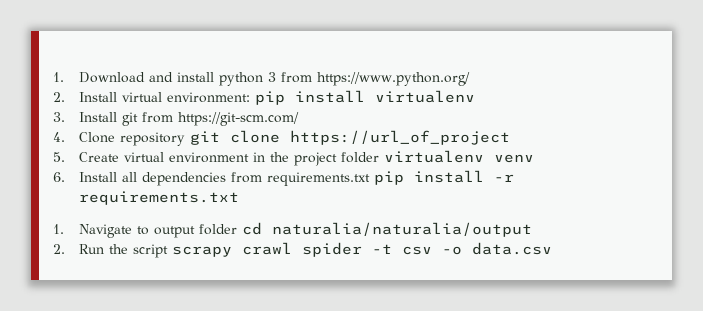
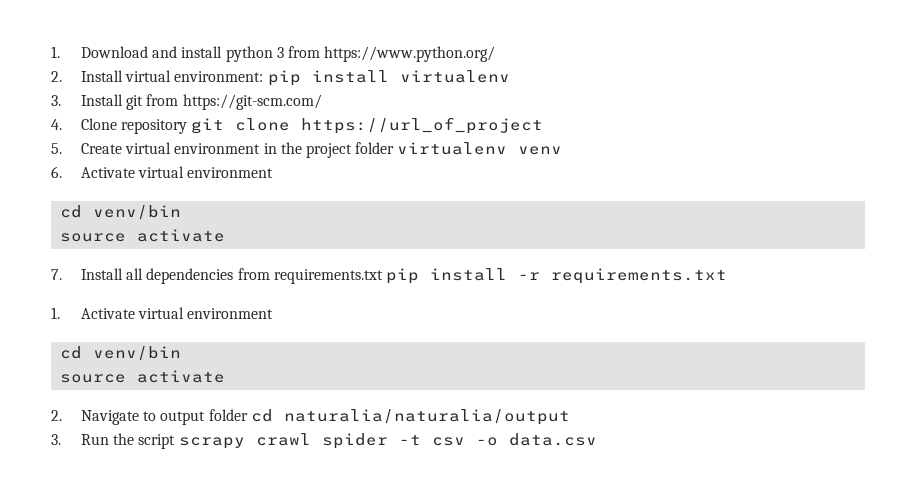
(65, 177) none -> [81,166,274,178] [60,205,182,220] [60,229,226,242] [51,269,62,280] Activate virtual environment // cd venv/bin // source activate // 7.
(64, 229) none -> [81,307,274,319] [60,346,182,361] [60,370,226,383] [51,410,62,421] Activate virtual environment // cd venv/bin // source activate // 2.
[53,244,65,254] 2. -> [51,434,61,445] 3.

